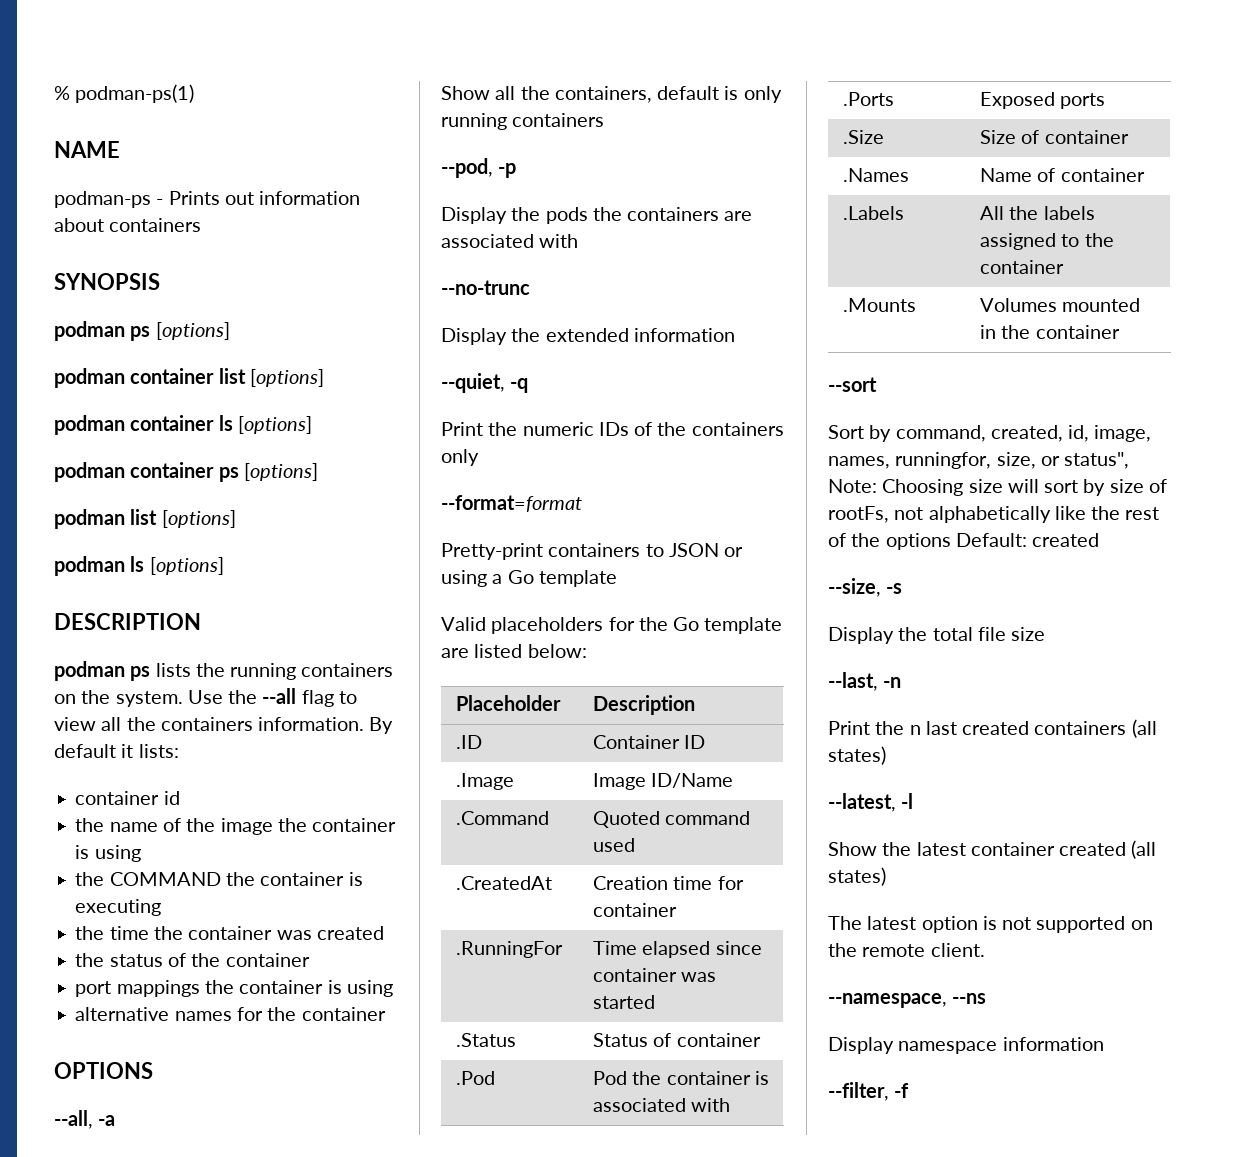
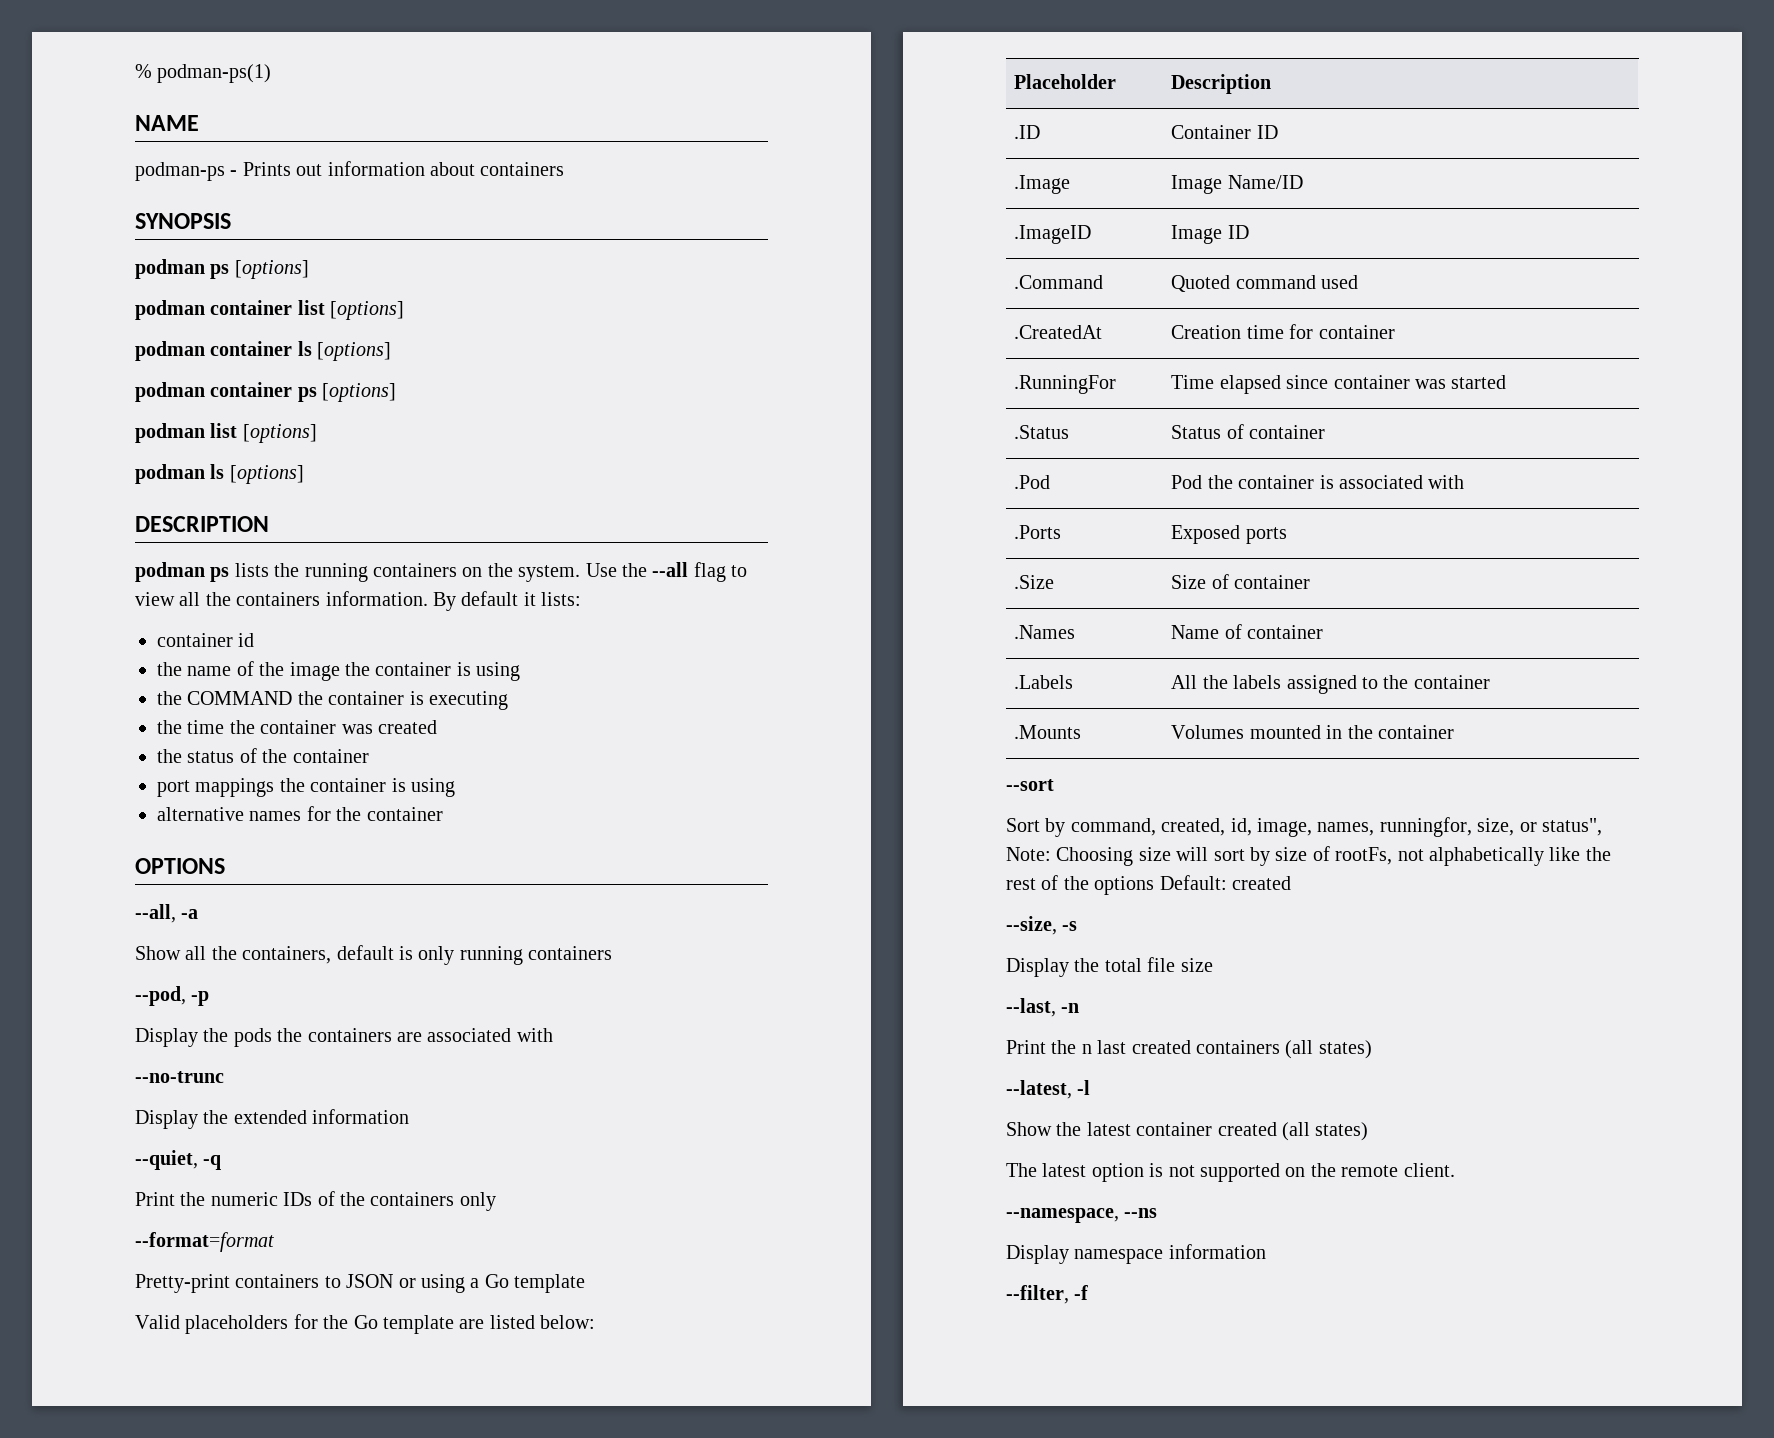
[651,773,734,788] ID/Name -> [1227,175,1303,189] [1014,225,1092,244] [1171,225,1249,244] Name/ID // .ImageID | Image ID

